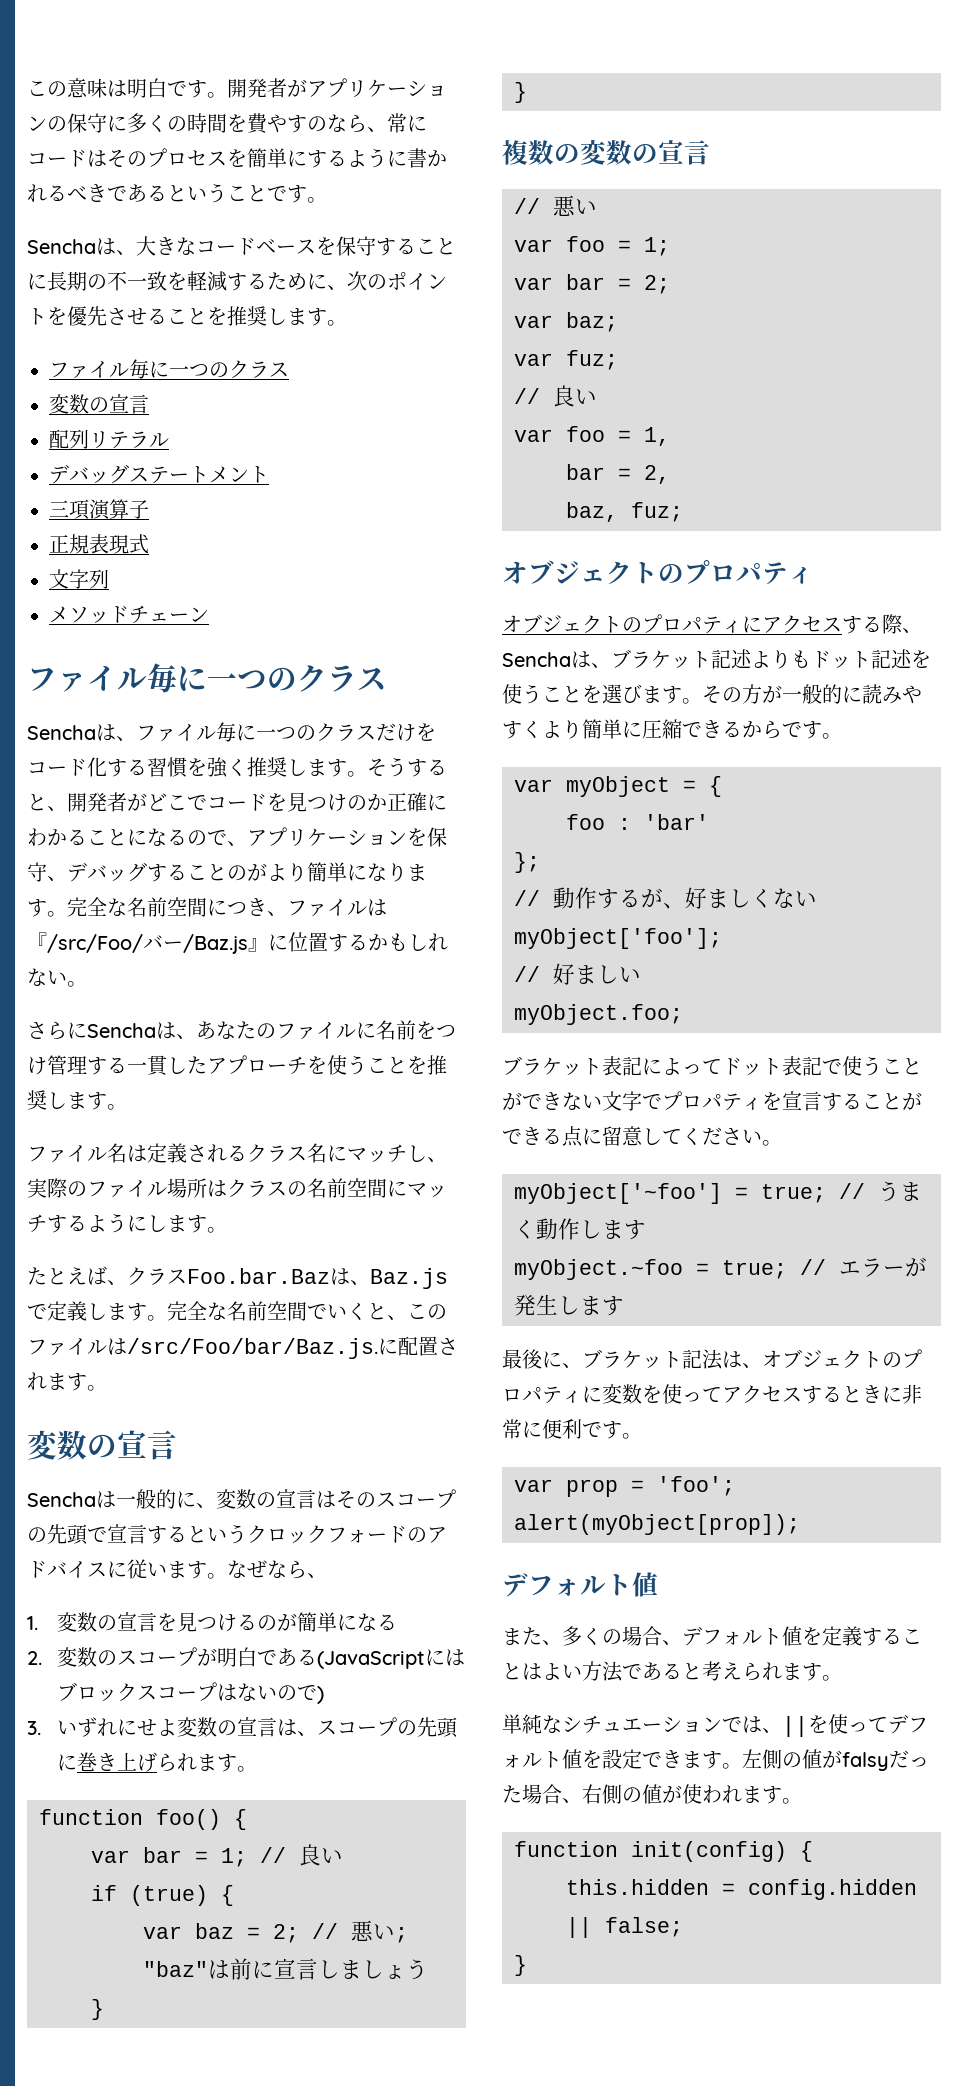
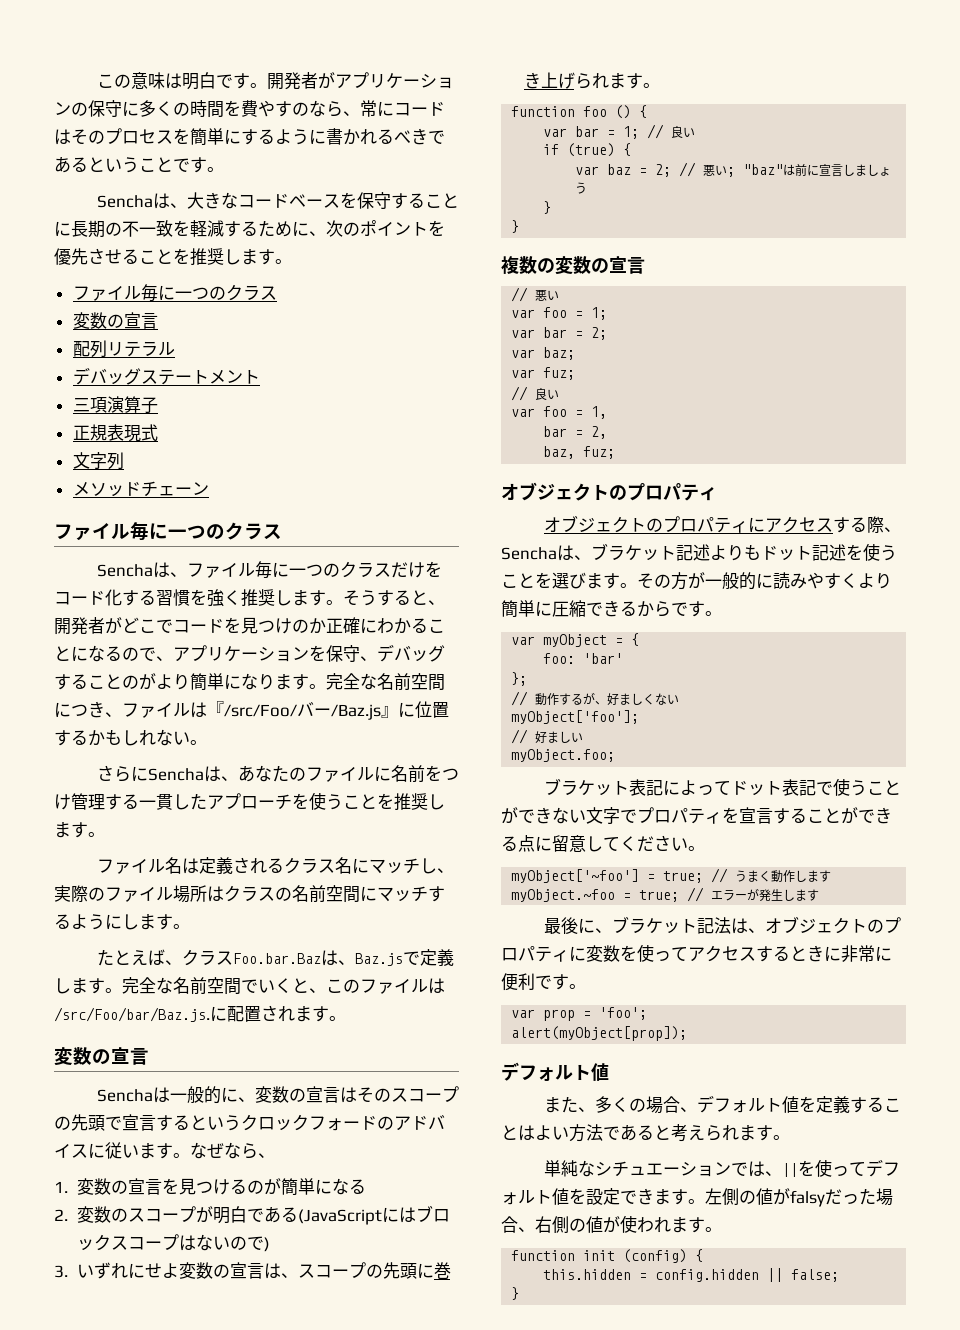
[156,1809,221,1830] foo() -> [583,105,632,119] foo ()
[566,814,631,830] foo : -> [543,653,576,664] foo:
[631,1841,787,1862] init(config) -> [583,1249,688,1263] init (config)

